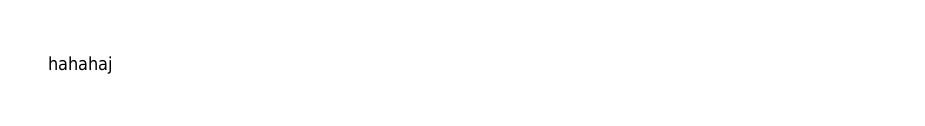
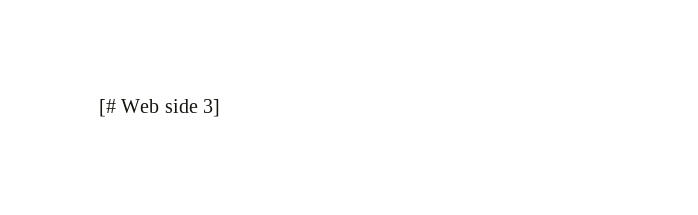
[48,56,113,74] hahahaj -> [99,99,221,117] [# Web side 3]

